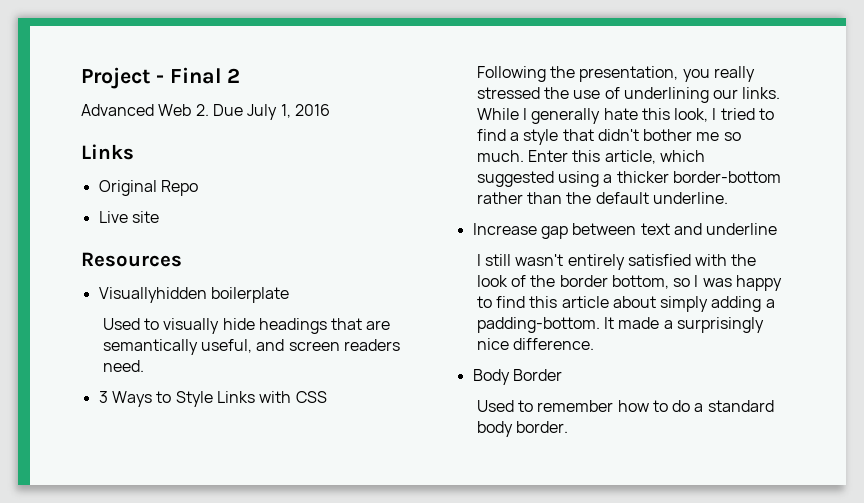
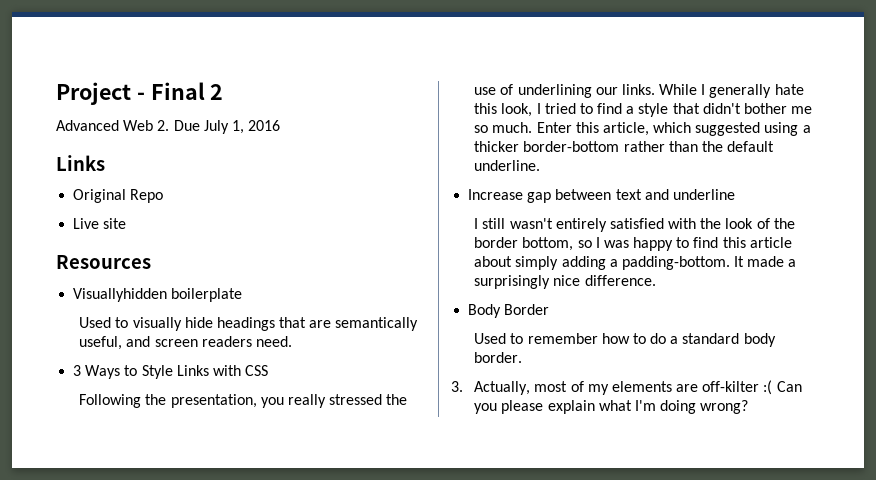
(568, 427) none -> [451,380,802,395] [474,400,749,414] // 3. Actually, most of my elements are off-kilter :( Can you please explain what I'm doing wrong?

